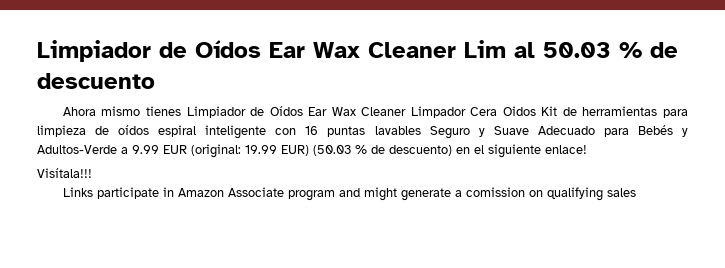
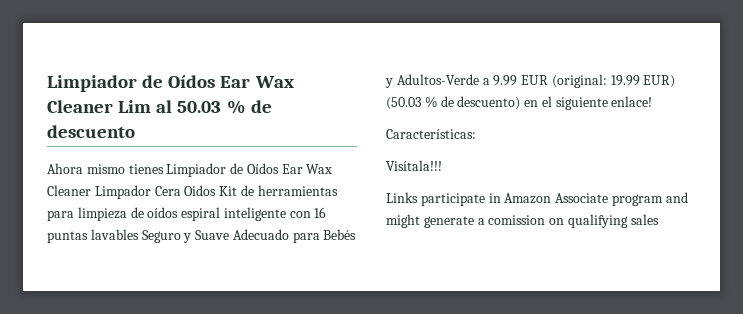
(587, 149) none -> [386,129,476,139] // Características:

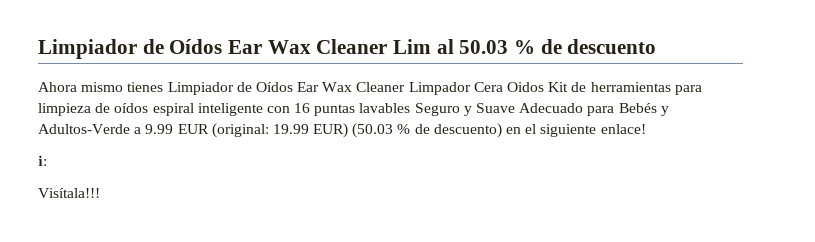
[386,129,476,139] Características: -> [38,155,47,166] ℹ:
[386,192,688,206] [386,214,659,228] // Links participate in Amazon Associate program and might generate a comission on qualifying sales -> (100, 193) none

